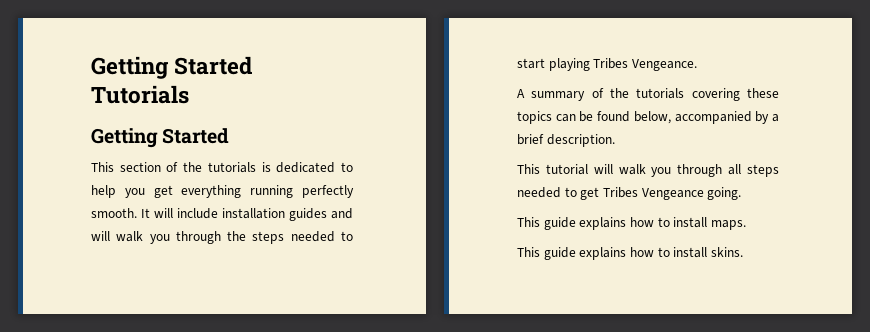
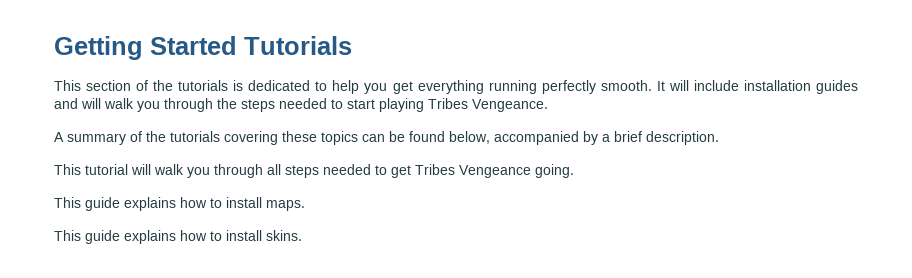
[91,128,230,148] // Getting Started -> (352, 45) none

